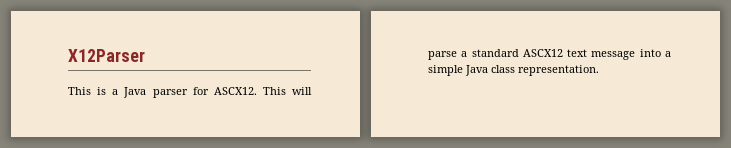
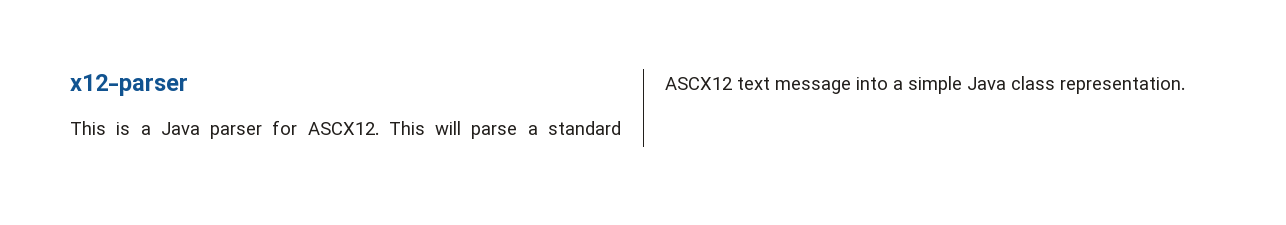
[68,49,145,62] X12Parser -> [70,74,188,96] x12-parser

